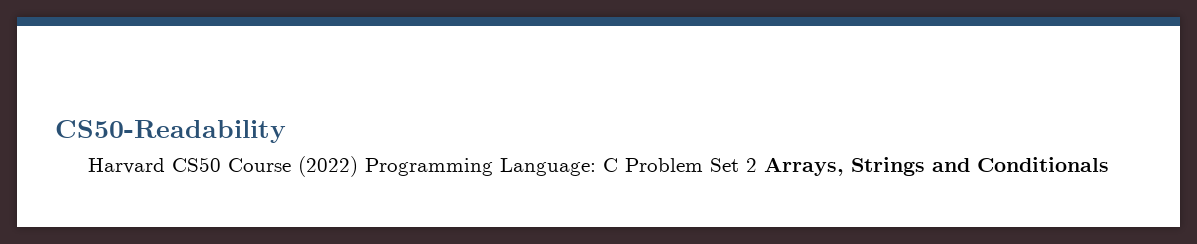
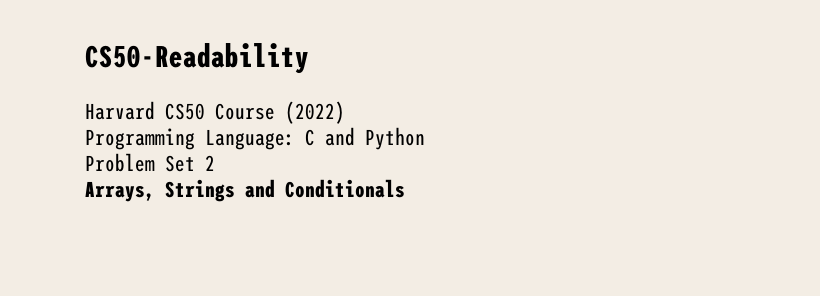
(358, 166) none -> (345, 112) //
(618, 165) none -> [325,127,425,150] and Python //
(757, 165) none -> (215, 163) //

